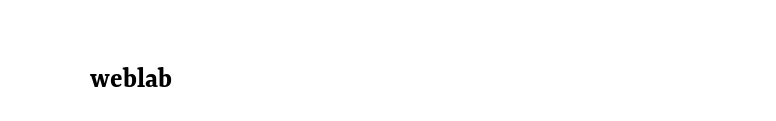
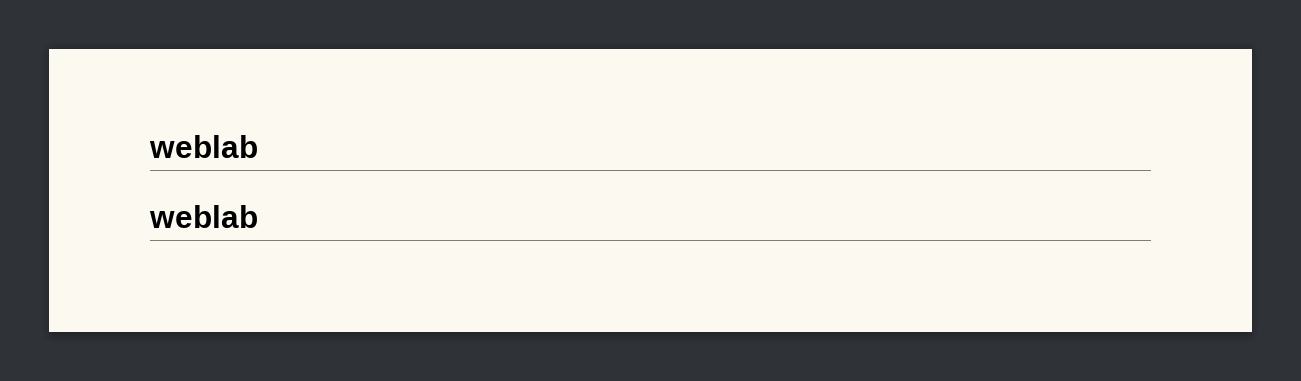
[90,67,172,87] weblab -> [149,135,258,158] [149,205,258,228] weblab // weblab

